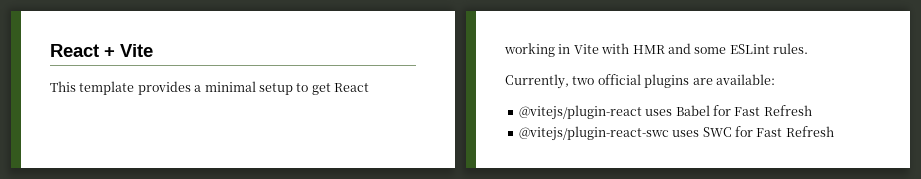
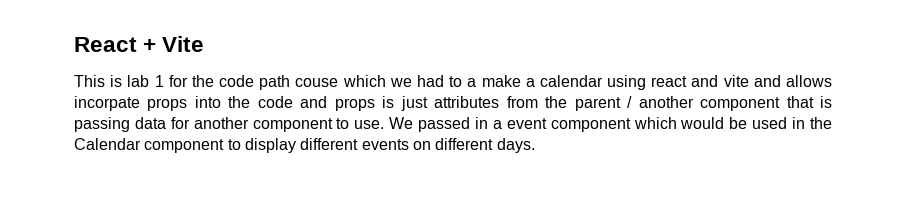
[79,81,369,95] [504,43,808,57] [505,74,775,89] [518,105,812,120] [518,126,834,141] template provides a minimal setup to get React working in Vite with HMR and some ESLint rules. // Currently, two official plugins are available: // @vitejs/plugin-react uses Babel for Fast Refresh // @vitejs/plugin-react-swc uses SWC for Fast Refresh -> [110,75,832,90] [74,96,833,111] [74,117,833,132] [74,138,535,153] is lab 1 for the code path couse which we had to a make a calendar using react and vite and allows incorpate props into the code and props is just attributes from the parent / another component that is passing data for another component to use. We passed in a event component which would be used in the Calendar component to display different events on different days.

